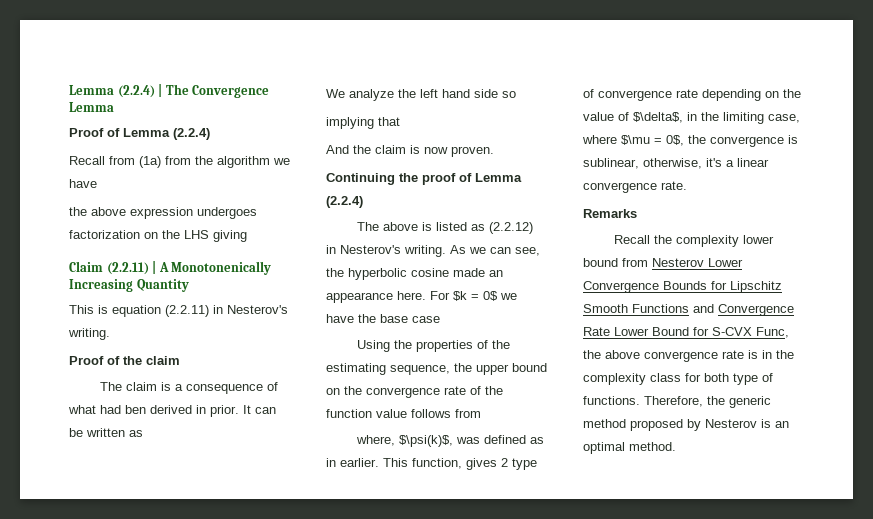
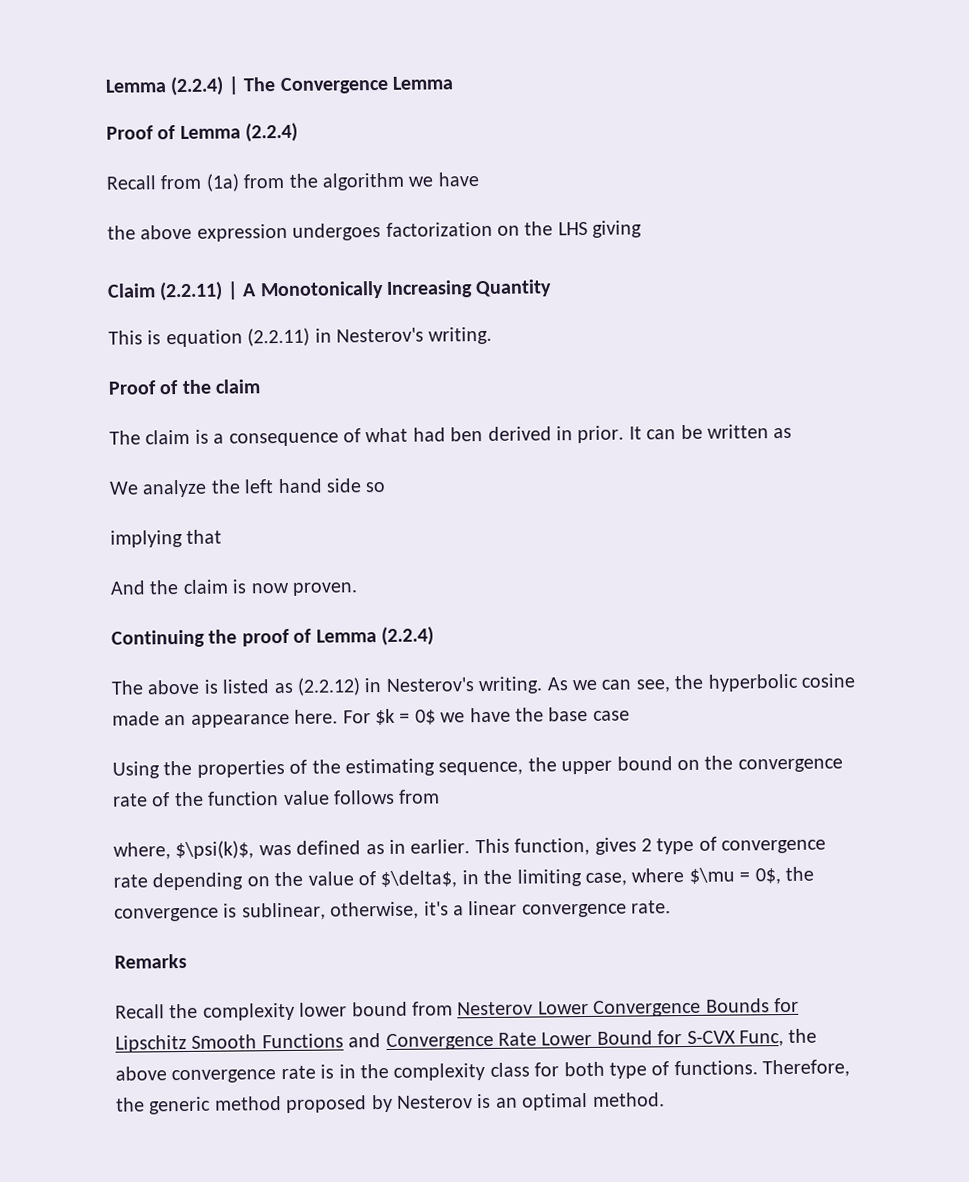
[171,261,272,275] Monotonenically -> [259,280,384,300] Monotonically

